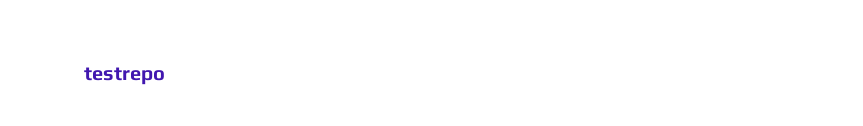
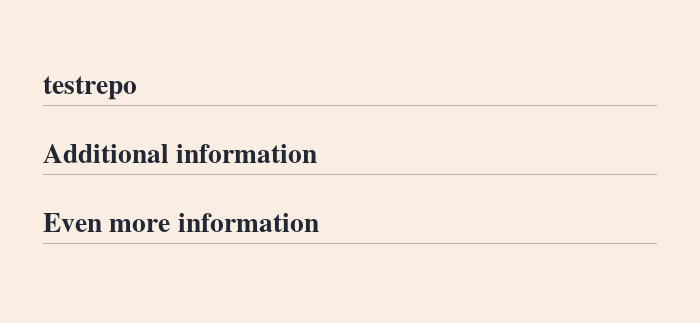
(165, 76) none -> [43,144,318,163] [43,213,319,232] // Additional information // Even more information

